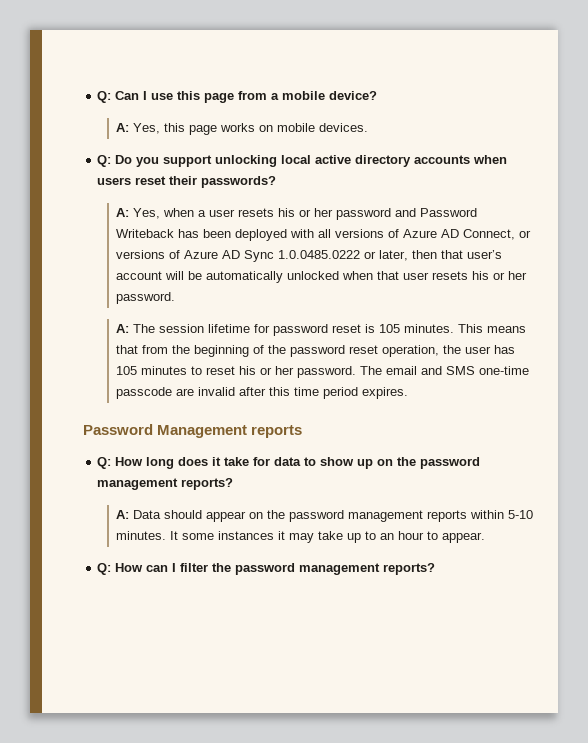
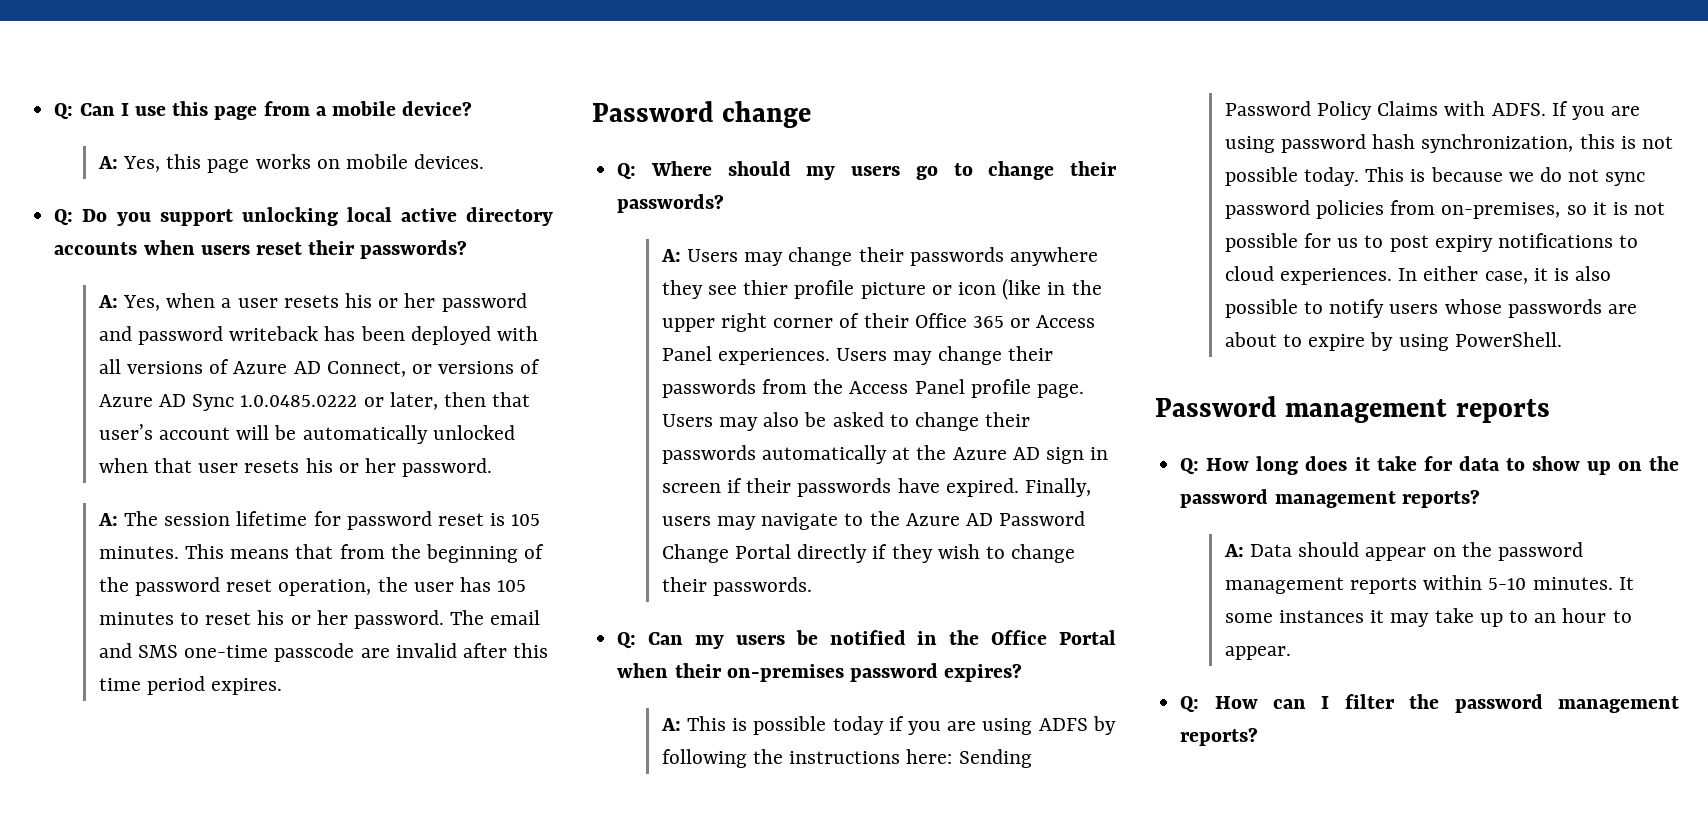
[420,208,478,217] [116,229,175,238] Password Writeback -> [137,326,319,345] password writeback
[157,425,248,438] Management -> [722,101,812,128] [617,161,1117,180] [617,194,725,213] [660,247,1099,266] [661,278,1102,300] [661,313,1096,332] [661,346,1053,365] [661,379,1085,398] [661,412,1031,431] [661,445,1109,464] [661,478,1092,497] [661,511,1086,530] [661,544,1076,563] [661,577,812,596] [617,630,1116,649] [617,663,1023,682] [660,716,1116,735] [661,749,1032,768] [1224,101,1641,120] [1224,134,1674,153] [1224,167,1646,186] [1224,200,1666,219] [1224,233,1639,252] [1224,266,1612,285] [1224,299,1638,318] [1224,332,1562,351] [1155,396,1448,423] change // Q: Where should my users go to change their passwords? // A: Users may change their passwords anywhere they see thier profile picture or icon (like in the upper right corner of their Office 365 or Access Panel experiences. Users may change their passwords from the Access Panel profile page. Users may also be asked to change their passwords automatically at the Azure AD sign in screen if their passwords have expired. Finally, users may navigate to the Azure AD Password Change Portal directly if they wish to change their passwords. // Q: Can my users be notified in the Office Portal when their on-premises password expires? // A: This is possible today if you are using ADFS by following the instructions here: Sending Password Policy Claims with ADFS. If you are using password hash synchronization, this is not possible today. This is because we do not sync password policies from on-premises, so it is not possible for us to post expiry notifications to cloud experiences. In either case, it is also possible to notify users whose passwords are about to expire by using PowerShell. // Password management

